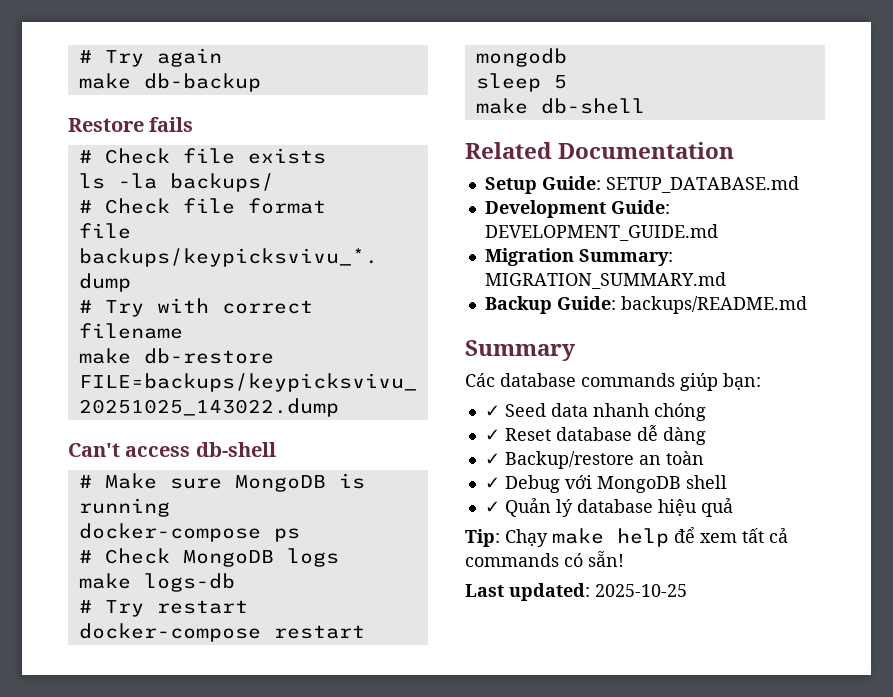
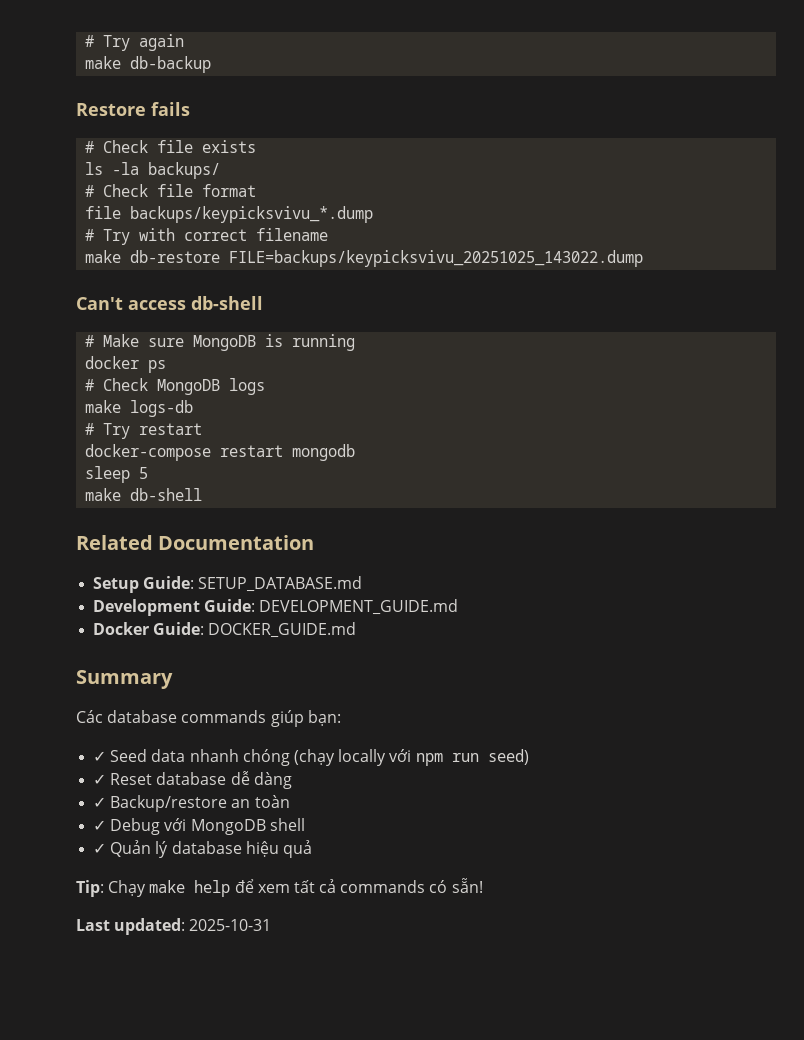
[78,523,261,542] docker-compose -> [85,356,140,369] docker
[484,248,673,266] [484,272,726,289] [484,296,807,314] Migration Summary: MIGRATION_SUMMARY.md // Backup Guide: backups/README.md -> [93,622,357,638] Docker Guide: DOCKER_GUIDE.md
(706, 412) none -> [293,749,529,766] (chạy locally với npm run seed)
[595,584,687,597] 2025-10-25 -> [189,919,272,931] 2025-10-31

